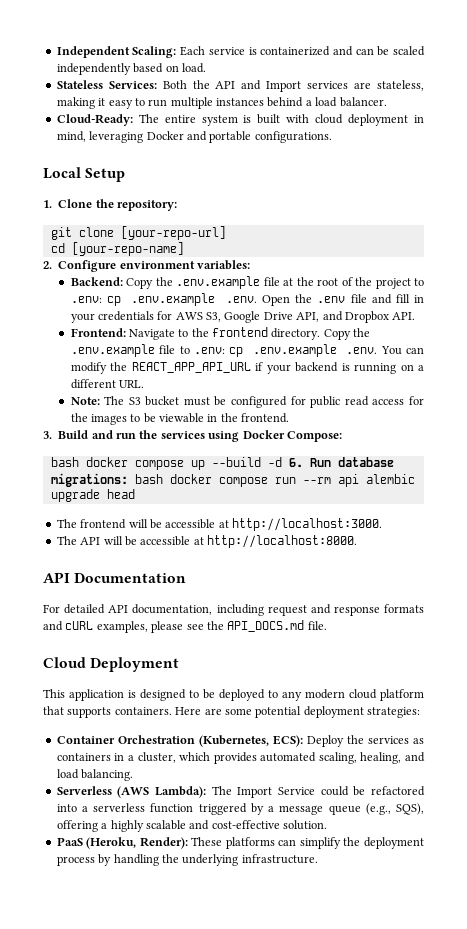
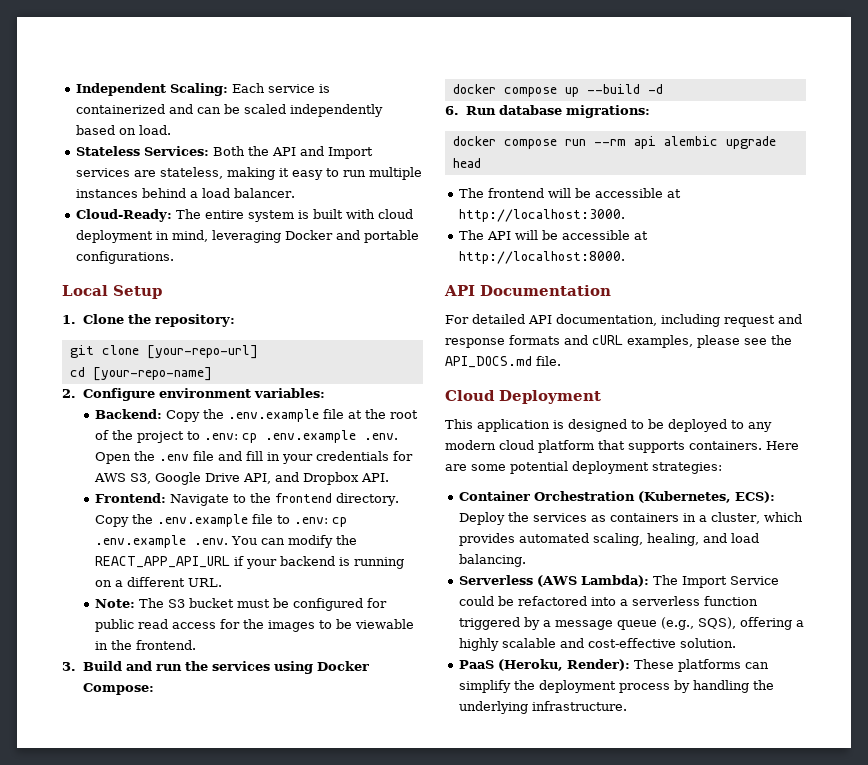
[50,457,79,467] bash -> (154, 689) none
(282, 462) none -> (663, 89) //
[134,474,163,484] bash -> (650, 111) //

